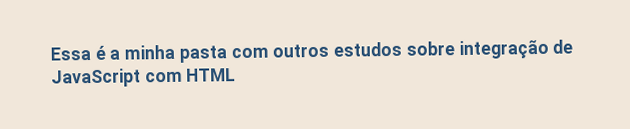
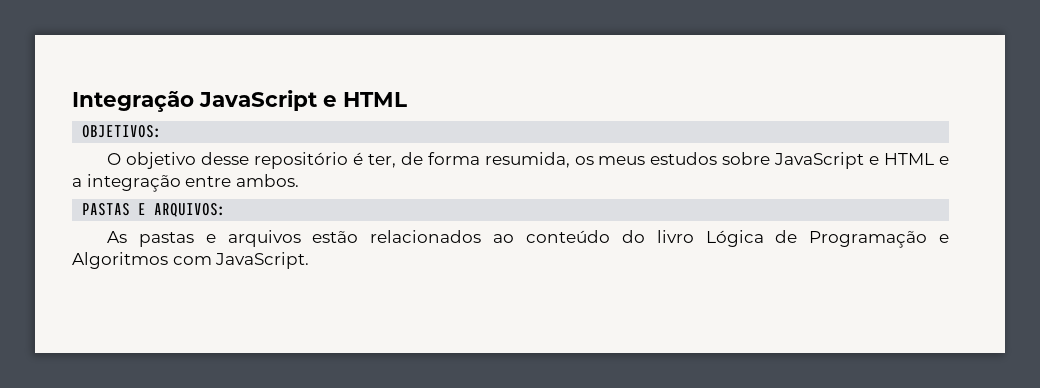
[50,39,574,63] [51,68,237,88] Essa é a minha pasta com outros estudos sobre integração de JavaScript com HTML -> [72,90,407,112] [82,125,163,138] [107,152,950,169] [72,174,299,192] [82,203,227,217] [107,230,949,248] [72,252,310,269] Integração JavaScript e HTML // OBJETIVOS: // O objetivo desse repositório é ter, de forma resumida, os meus estudos sobre JavaScript e HTML e a integração entre ambos. // PASTAS E ARQUIVOS: // As pastas e arquivos estão relacionados ao conteúdo do livro Lógica de Programação e Algoritmos com JavaScript.

